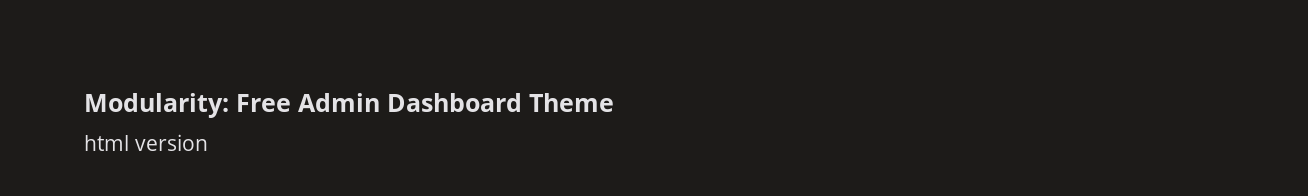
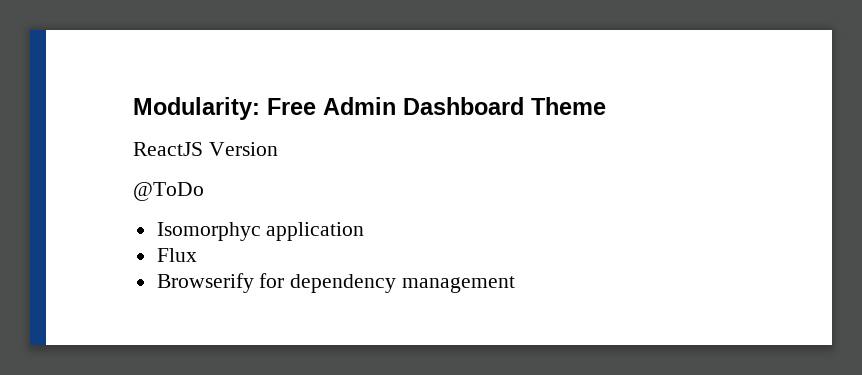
[84,134,208,151] html version -> [133,142,278,156] [133,182,204,201] [156,222,365,241] [156,248,197,262] [156,273,516,293] ReactJS Version // @ToDo // Isomorphyc application // Flux // Browserify for dependency management

